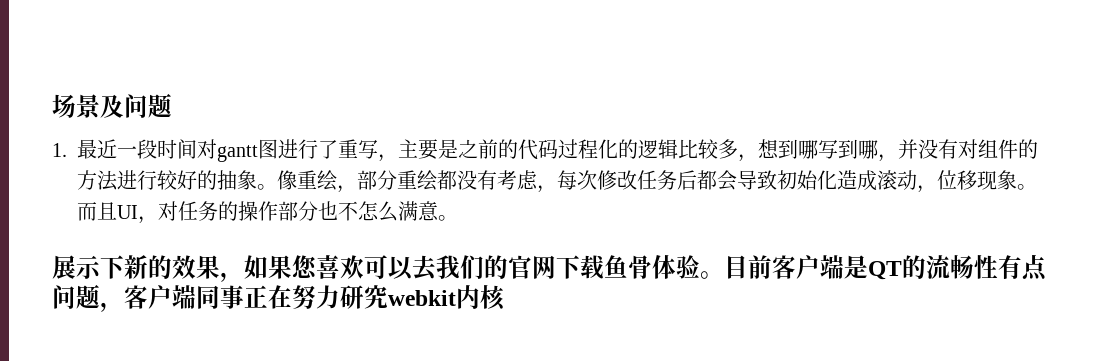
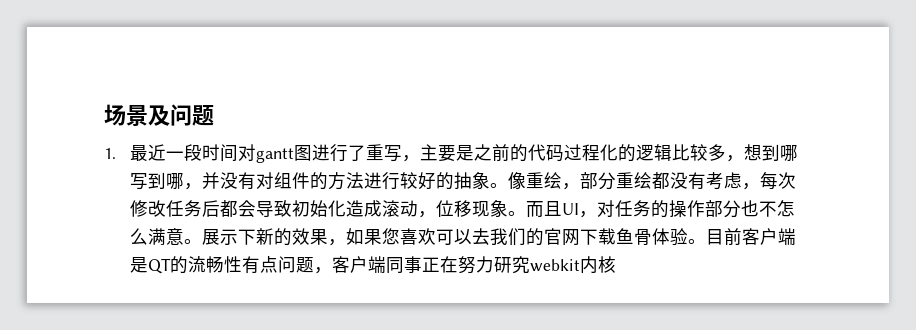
(459, 218) // -> (202, 241) none

